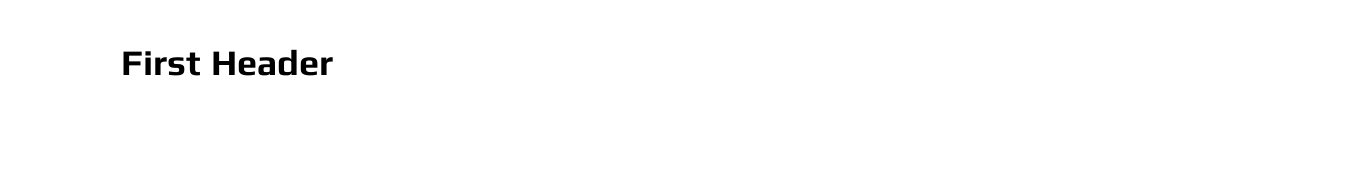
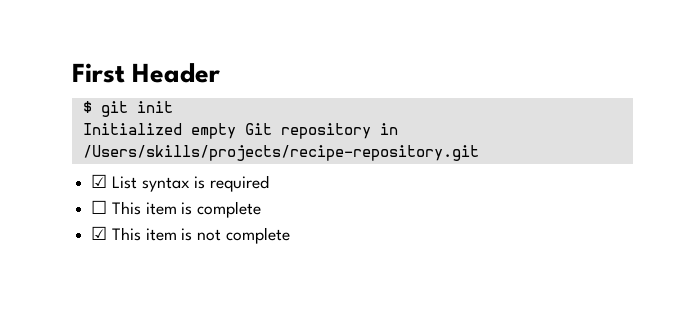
(333, 62) none -> [82,101,173,117] [82,123,398,139] [82,145,479,161] [91,174,270,192] [91,200,262,218] [91,226,290,244] // $ git init // Initialized empty Git repository in /Users/skills/projects/recipe-repository.git // ☑ List syntax is required // ☐ This item is complete // ☑ This item is not complete

